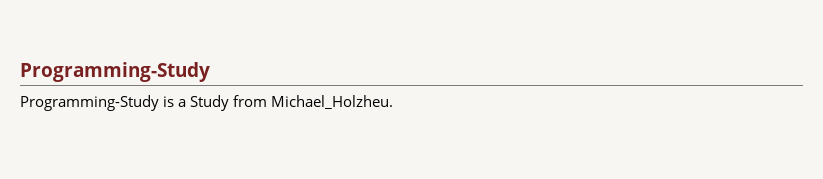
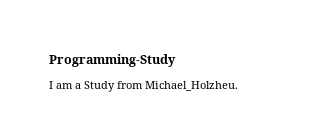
[20,95,175,111] Programming-Study is -> [49,81,73,89] I am

